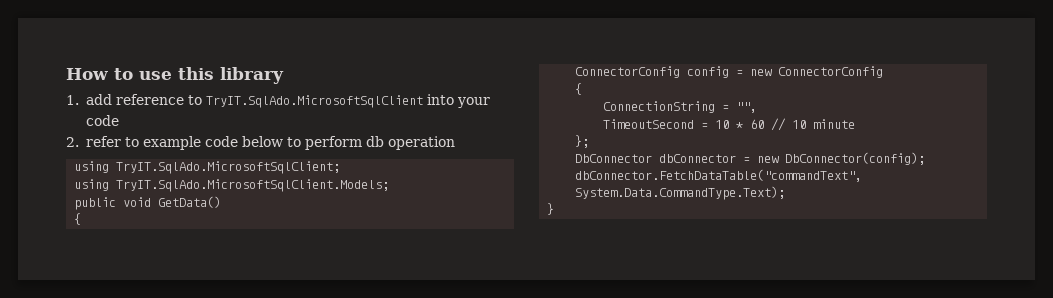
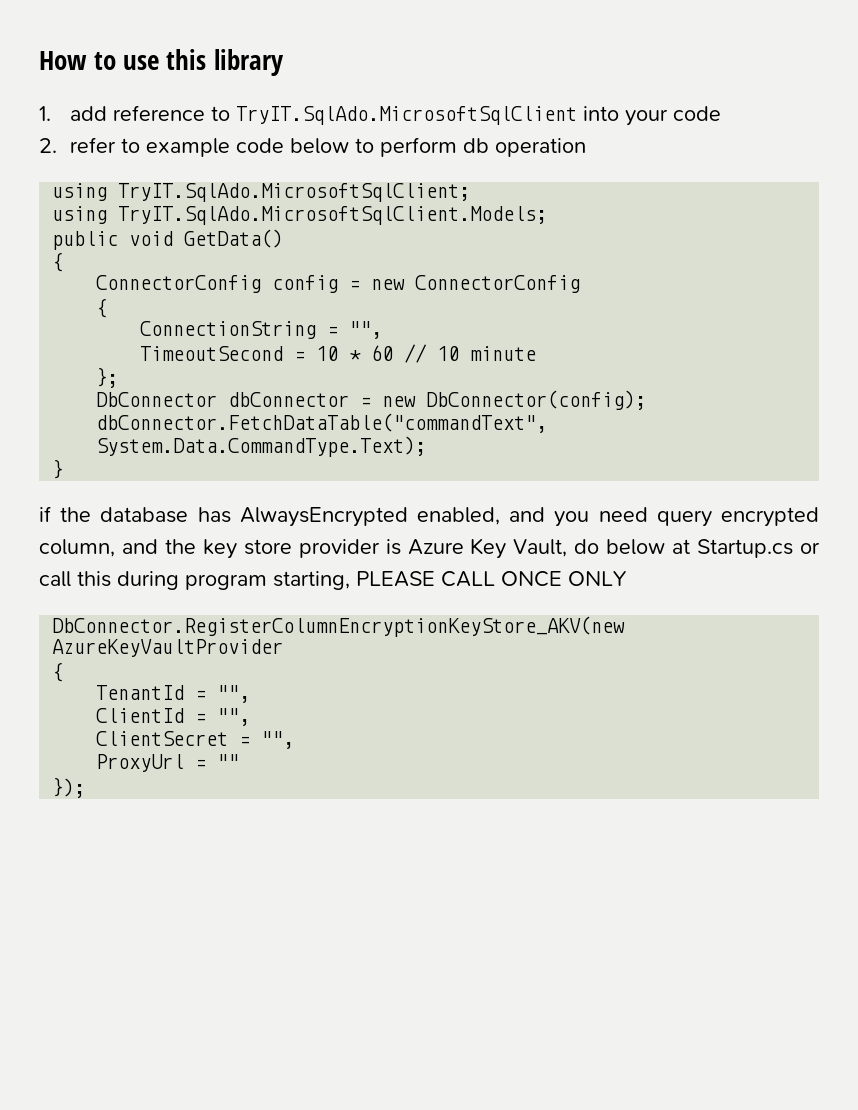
(555, 209) none -> [39,506,820,527] [39,538,821,559] [39,571,627,590] [52,616,626,637] [52,639,284,657] [52,662,64,682] [96,685,251,703] [96,708,251,726] [96,731,295,749] [96,754,240,772] [52,777,86,798] // if the database has AlwaysEncrypted enabled, and you need query encrypted column, and the key store provider is Azure Key Vault, do below at Startup.cs or call this during program starting, PLEASE CALL ONCE ONLY // DbConnector.RegisterColumnEncryptionKeyStore_AKV(new AzureKeyVaultProvider // { // TenantId = "", // ClientId = "", // ClientSecret = "", // ProxyUrl = "" // });

